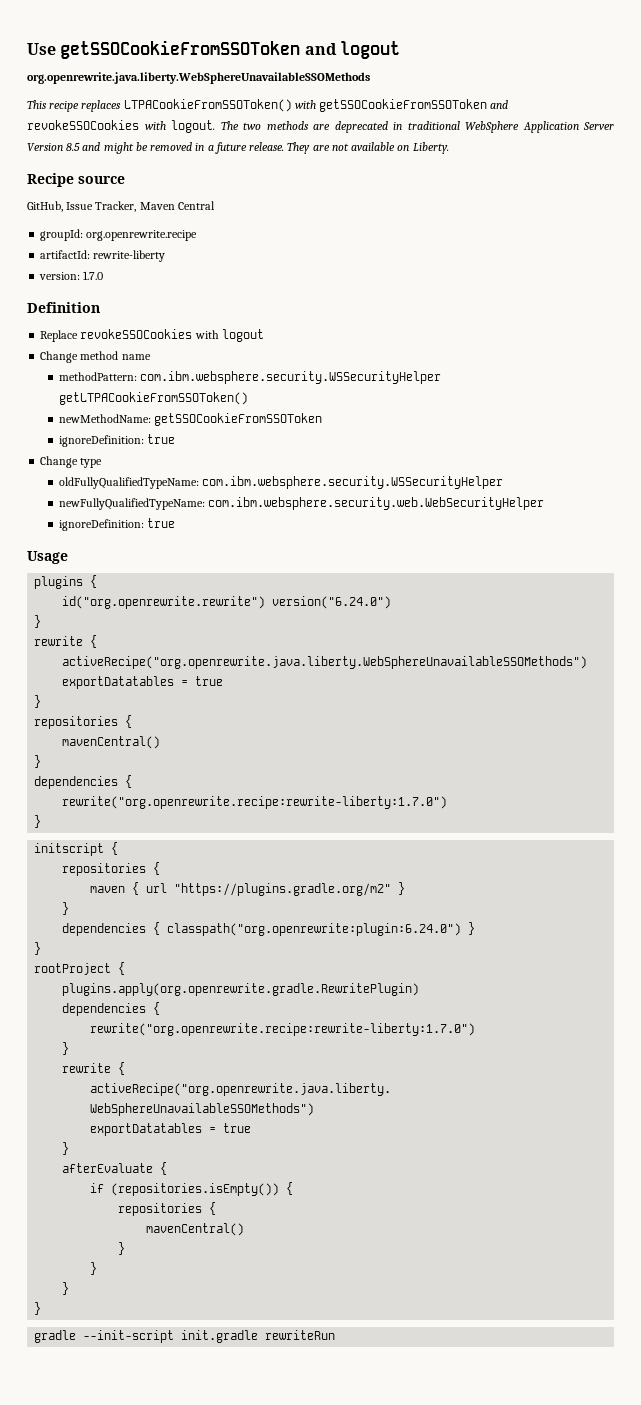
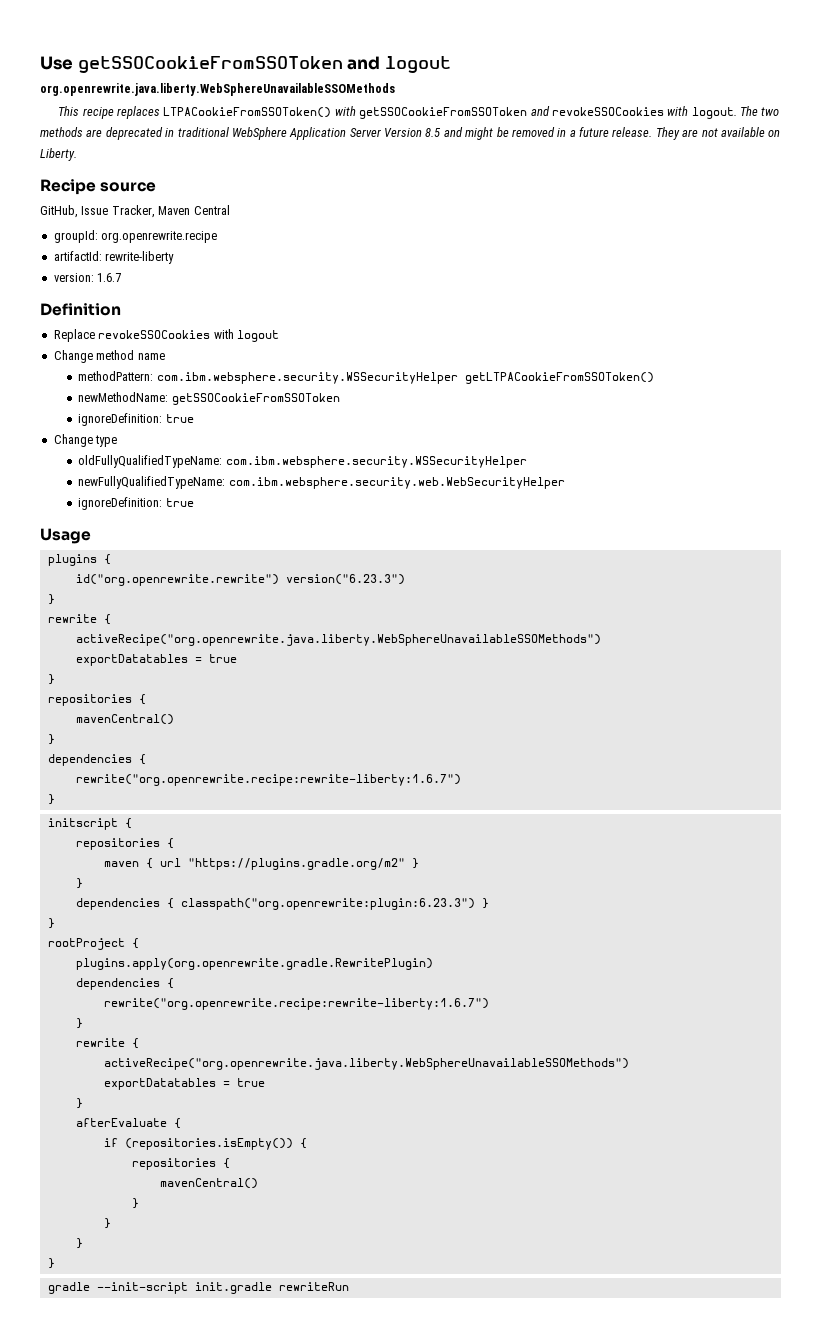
[83,271,104,280] 1.7.0 -> [97,273,122,282] 1.6.7
[272,596,392,609] version("6.24.0") -> [285,574,405,585] version("6.23.3")
[62,796,448,809] rewrite("org.openrewrite.recipe:rewrite-liberty:1.7.0") -> [75,774,461,786] rewrite("org.openrewrite.recipe:rewrite-liberty:1.6.7")
[167,923,462,936] classpath("org.openrewrite:plugin:6.24.0") -> [180,898,475,910] classpath("org.openrewrite:plugin:6.23.3")
[90,1023,476,1036] rewrite("org.openrewrite.recipe:rewrite-liberty:1.7.0") -> [103,998,489,1010] rewrite("org.openrewrite.recipe:rewrite-liberty:1.6.7")

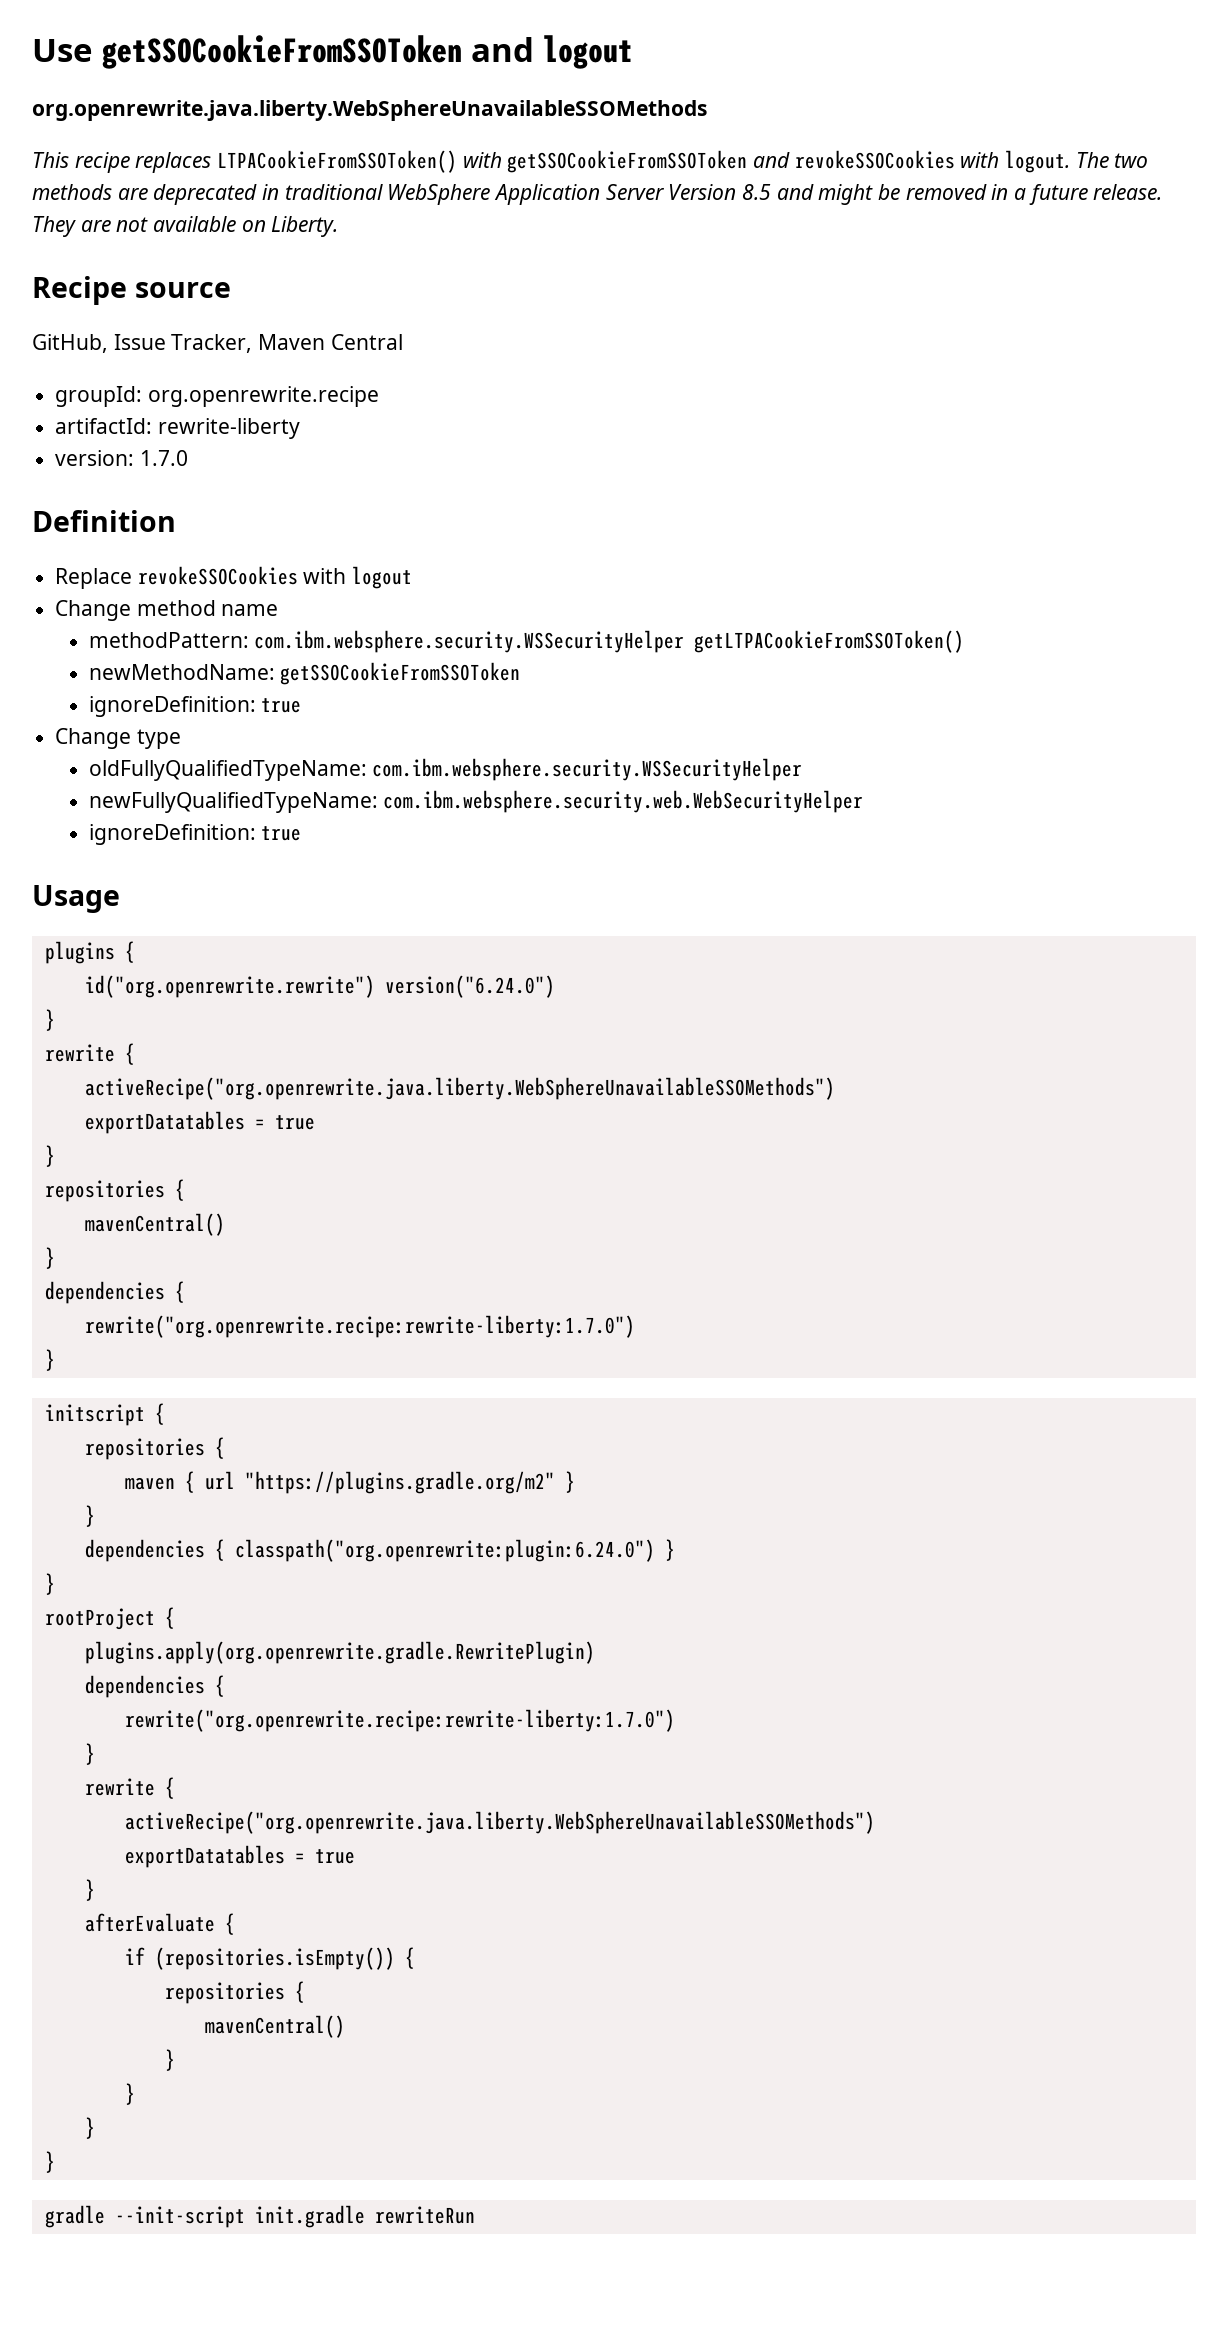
[97,273,122,282] 1.6.7 -> [139,450,188,466] 1.7.0
[285,574,405,585] version("6.23.3") -> [384,975,555,998] version("6.24.0")
[75,774,461,786] rewrite("org.openrewrite.recipe:rewrite-liberty:1.6.7") -> [84,1315,635,1338] rewrite("org.openrewrite.recipe:rewrite-liberty:1.7.0")
[180,898,475,910] classpath("org.openrewrite:plugin:6.23.3") -> [234,1539,655,1562] classpath("org.openrewrite:plugin:6.24.0")
[103,998,489,1010] rewrite("org.openrewrite.recipe:rewrite-liberty:1.6.7") -> [124,1709,675,1732] rewrite("org.openrewrite.recipe:rewrite-liberty:1.7.0")

